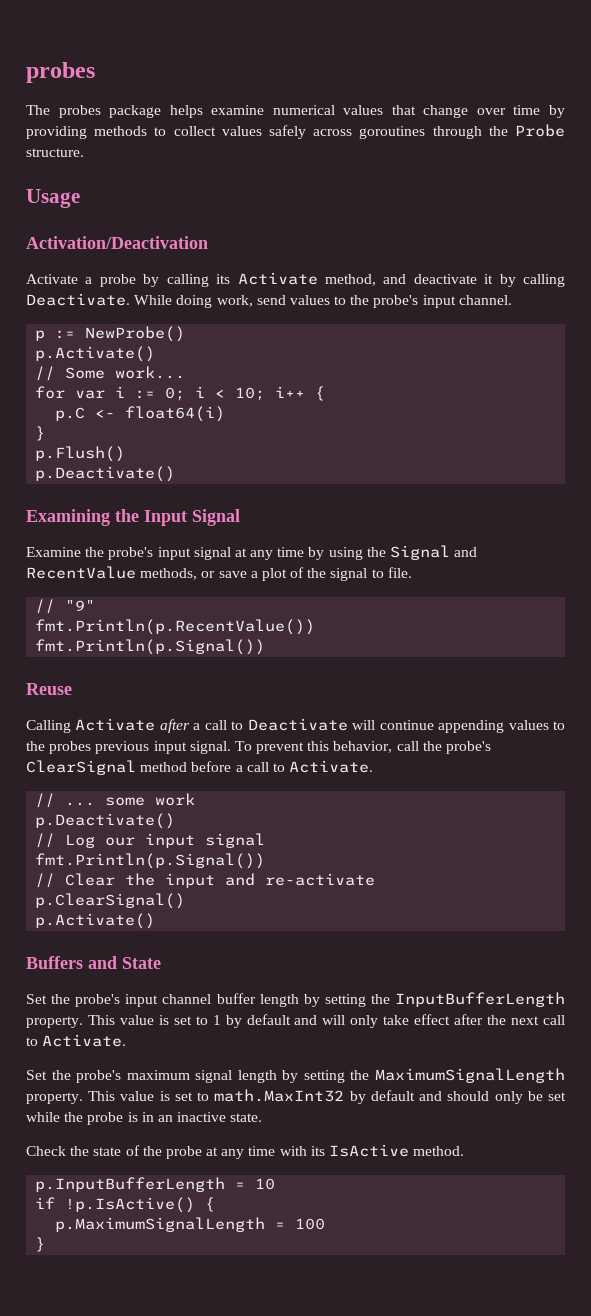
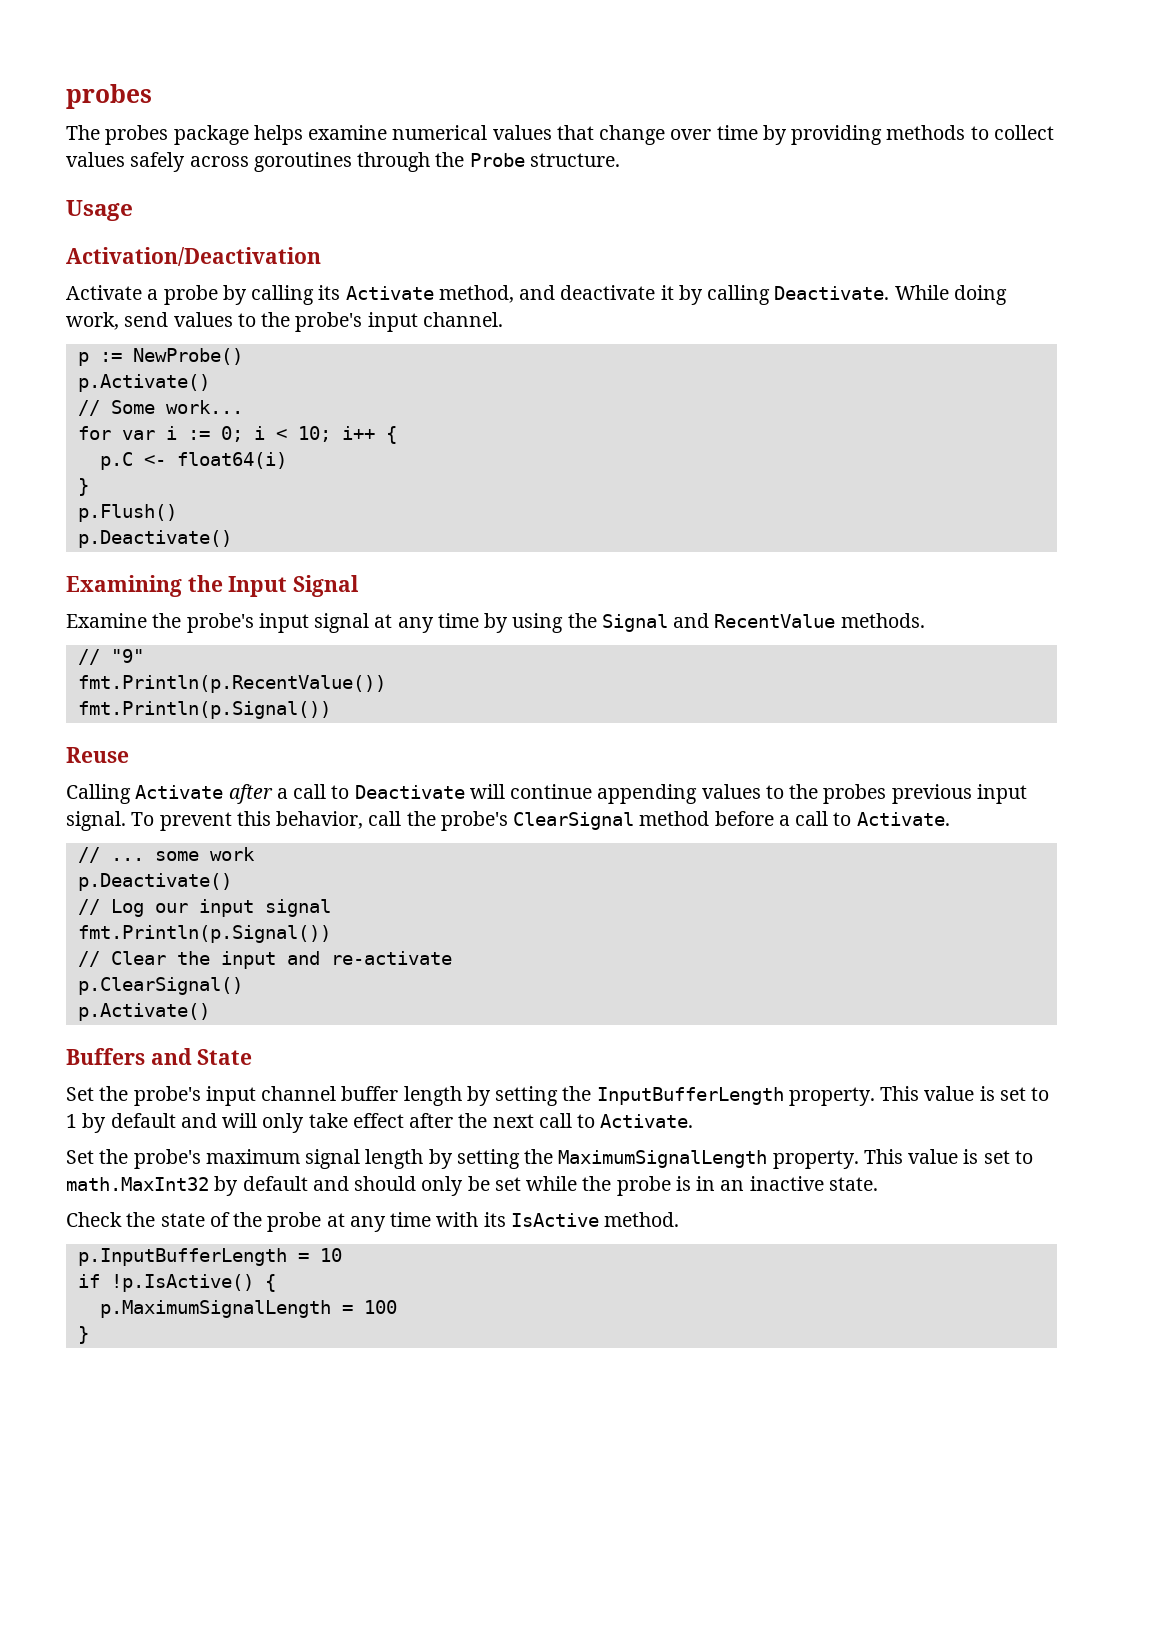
[140,567,412,581] methods, or save a plot of the signal to file. -> [840,613,925,628] methods.

